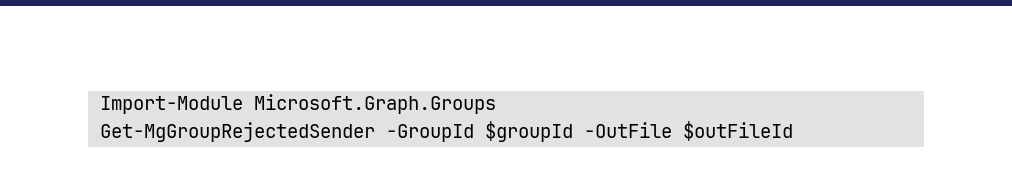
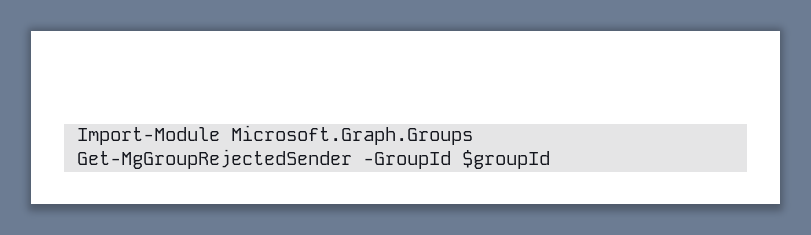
[584,121,794,141] -OutFile $outFileId -> (550, 159) none

